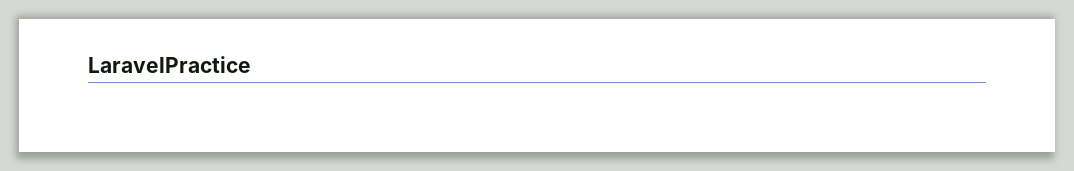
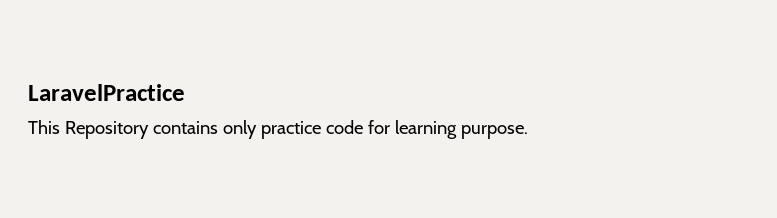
(251, 64) none -> [28,120,528,139] // This Repository contains only practice code for learning purpose.

